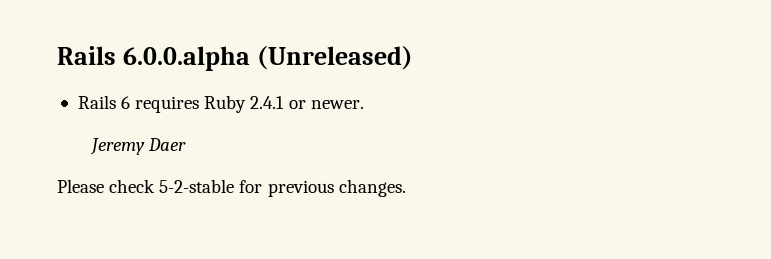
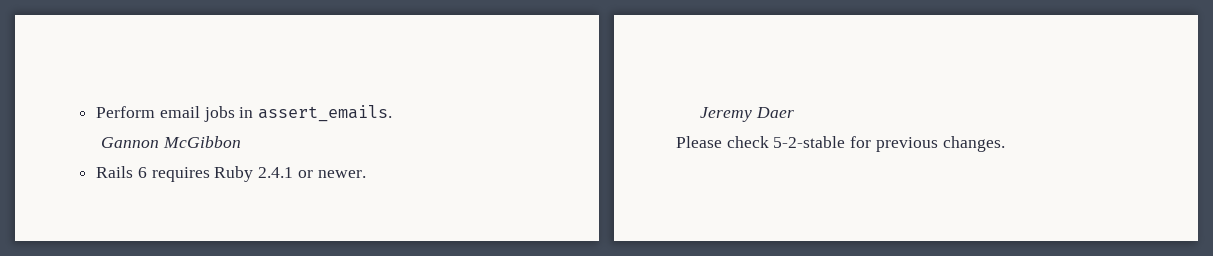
[57,46,413,71] Rails 6.0.0.alpha (Unreleased) -> [96,105,393,122] [101,136,241,148] Perform email jobs in assert_emails. // Gannon McGibbon

